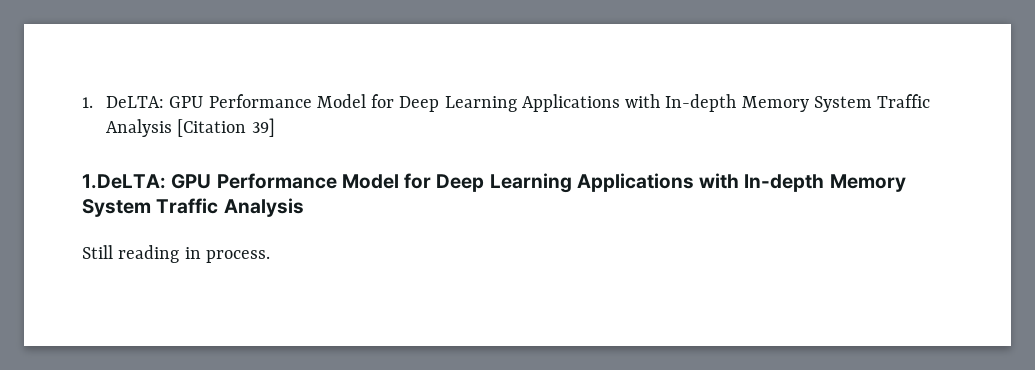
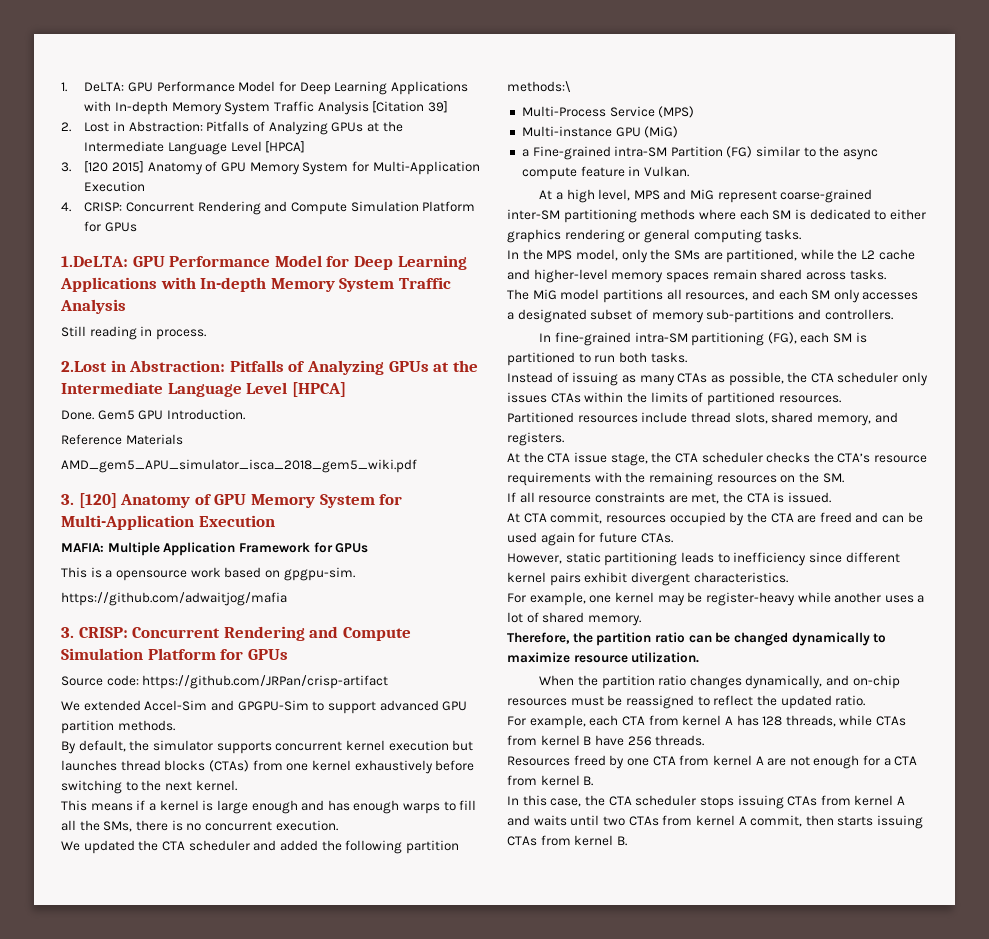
(275, 127) none -> [61,121,403,135] [84,141,306,155] [61,161,480,175] [84,181,146,192] [61,201,476,215] [84,221,138,232] // 2. Lost in Abstraction: Pitfalls of Analyzing GPUs at the Intermediate Language Level [HPCA] // 3. [120 2015] Anatomy of GPU Memory System for Multi-Application Execution // 4. CRISP: Concurrent Rendering and Compute Simulation Platform for GPUs
(270, 256) none -> [61,360,478,375] [61,382,346,397] [61,409,245,420] [61,434,183,445] [61,459,417,473] [61,493,403,508] [61,515,275,530] [61,542,369,556] [61,567,355,581] [61,592,287,606] [61,626,411,641] [61,648,288,660] [61,675,389,689] [61,700,468,714] [61,720,175,734] [61,740,474,754] [61,760,475,774] [61,780,237,794] [61,800,477,814] [61,820,338,832] [61,840,459,854] [507,81,571,92] [521,106,695,118] [521,126,679,138] [521,146,879,160] [521,166,689,180] [539,189,873,203] [507,209,926,223] [507,229,802,243] [507,249,915,263] [507,269,886,283] [507,289,919,303] [507,309,893,323] [539,332,867,346] [507,352,687,366] [507,372,929,386] [507,392,841,406] [507,412,898,426] [507,432,564,446] [507,452,928,466] [507,472,844,486] [507,492,831,504] [507,512,923,526] [507,532,673,546] [507,552,900,566] [507,572,788,586] [507,592,925,606] [507,612,641,626] [507,632,887,646] [507,652,700,663] [539,675,900,689] [507,695,866,709] [507,715,907,729] [507,735,705,746] [507,755,918,769] [507,775,594,786] [507,795,906,809] [507,815,924,829] [507,835,627,846] // 2.Lost in Abstraction: Pitfalls of Analyzing GPUs at the Intermediate Language Level [HPCA] // Done. Gem5 GPU Introduction. // Reference Materials // AMD_gem5_APU_simulator_isca_2018_gem5_wiki.pdf // 3. [120] Anatomy of GPU Memory System for Multi-Application Execution // MAFIA: Multiple Application Framework for GPUs // This is a opensource work based on gpgpu-sim. // https://github.com/adwaitjog/mafia // 3. CRISP: Concurrent Rendering and Compute Simulation Platform for GPUs // Source code: https://github.com/JRPan/crisp-artifact // We extended Accel-Sim and GPGPU-Sim to support advanced GPU partition methods. // By default, the simulator supports concurrent kernel execution but launches thread blocks (CTAs) from one kernel exhaustively before switching to the next kernel. // This means if a kernel is large enough and has enough warps to fill all the SMs, there is no concurrent execution. // We updated the CTA scheduler and added the following partition methods:\ // Multi-Process Service (MPS) // Multi-instance GPU (MiG) // a Fine-grained intra-SM Partition (FG) similar to the async compute feature in Vulkan. // At a high level, MPS and MiG represent coarse-grained inter-SM partitioning methods where each SM is dedicated to either graphics rendering or general computing tasks. // In the MPS model, only the SMs are partitioned, while the L2 cache and higher-level memory spaces remain shared across tasks. // The MiG model partitions all resources, and each SM only accesses a designated subset of memory sub-partitions and controllers. // In fine-grained intra-SM partitioning (FG), each SM is partitioned to run both tasks. // Instead of issuing as many CTAs as possible, the CTA scheduler only issues CTAs within the limits of partitioned resources. // Partitioned resources include thread slots, shared memory, and registers. // At the CTA issue stage, the CTA scheduler checks the CTA’s resource requirements with the remaining resources on the SM. // If all resource constraints are met, the CTA is issued. // At CTA commit, resources occupied by the CTA are freed and can be used again for future CTAs. // However, static partitioning leads to inefficiency since different kernel pairs exhibit divergent characteristics. // For example, one kernel may be register-heavy while another uses a lot of shared memory. // Therefore, the partition ratio can be changed dynamically to maximize resource utilization. // When the partition ratio changes dynamically, and on-chip resources must be reassigned to reflect the updated ratio. // For example, each CTA from kernel A has 128 threads, while CTAs from kernel B have 256 threads. // Resources freed by one CTA from kernel A are not enough for a CTA from kernel B. // In this case, the CTA scheduler stops issuing CTAs from kernel A and waits until two CTAs from kernel A commit, then starts issuing CTAs from kernel B.

